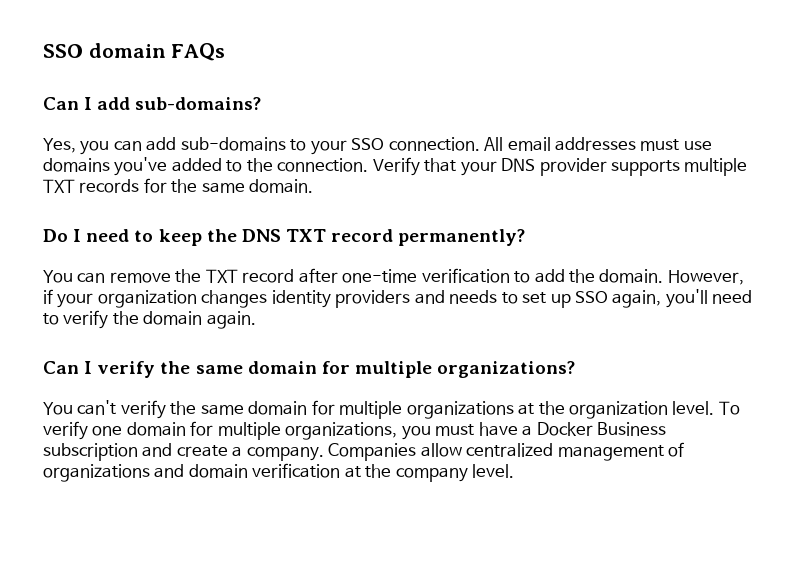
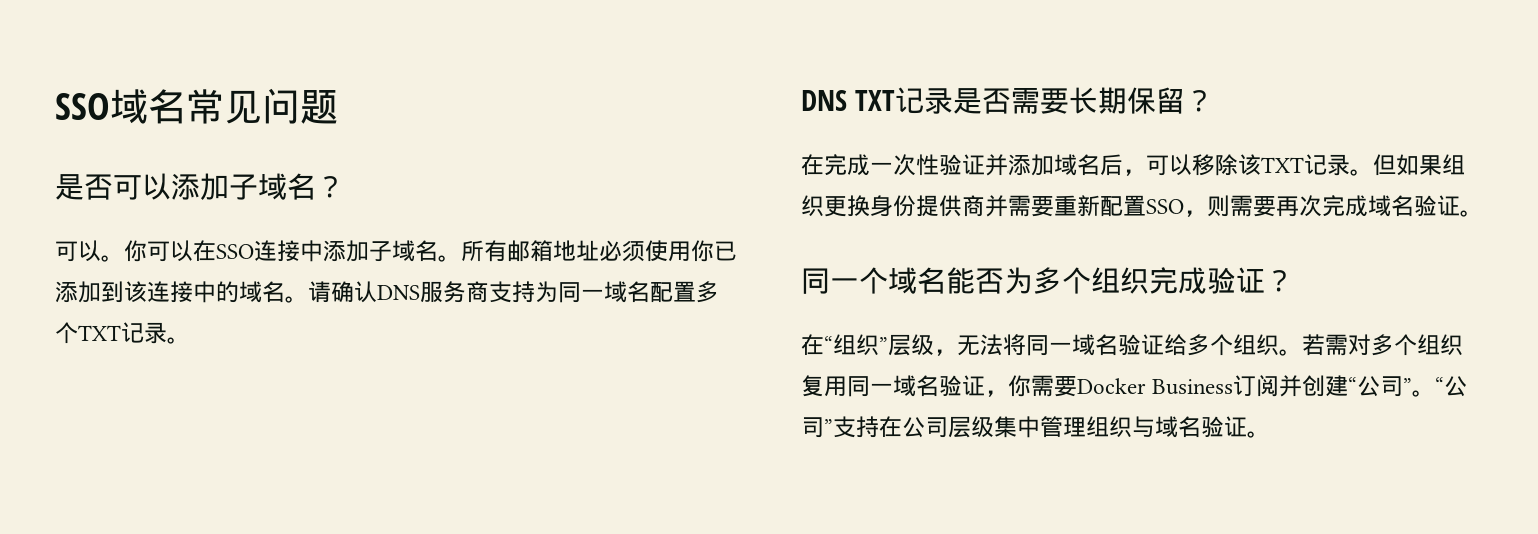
[43,43,226,61] [43,97,262,110] [43,137,712,155] [43,157,748,176] [43,178,314,193] [43,229,526,246] [43,268,744,285] [43,289,753,308] [43,310,256,329] [43,361,576,378] [43,400,740,419] [43,421,666,440] [43,442,685,461] [43,463,515,482] SSO domain FAQs // Can I add sub-domains? // Yes, you can add sub-domains to your SSO connection. All email addresses must use domains you've added to the connection. Verify that your DNS provider supports multiple TXT records for the same domain. // Do I need to keep the DNS TXT record permanently? // You can remove the TXT record after one-time verification to add the domain. However, if your organization changes identity providers and needs to set up SSO again, you'll need to verify the domain again. // Can I verify the same domain for multiple organizations? // You can't verify the same domain for multiple organizations at the organization level. To verify one domain for multiple organizations, you must have a Docker Business subscription and create a company. Companies allow centralized management of organizations and domain verification at the company level. -> [55,88,338,124] [55,173,345,200] [55,240,737,262] [55,281,719,303] [55,322,190,344] [801,87,1214,114] [801,154,1465,176] [801,195,1483,217] [801,267,1294,294] [801,334,1463,356] [801,375,1468,397] [801,416,1270,438] SSO域名常见问题 // 是否可以添加子域名？ // 可以。你可以在SSO连接中添加子域名。所有邮箱地址必须使用你已添加到该连接中的域名。请确认DNS服务商支持为同一域名配置多个TXT记录。 // DNS TXT记录是否需要长期保留？ // 在完成一次性验证并添加域名后，可以移除该TXT记录。但如果组织更换身份提供商并需要重新配置SSO，则需要再次完成域名验证。 // 同一个域名能否为多个组织完成验证？ // 在“组织”层级，无法将同一域名验证给多个组织。若需对多个组织复用同一域名验证，你需要Docker Business订阅并创建“公司”。“公司”支持在公司层级集中管理组织与域名验证。

